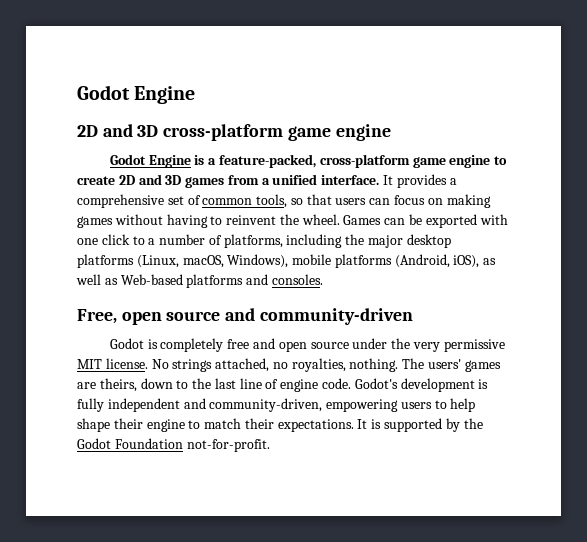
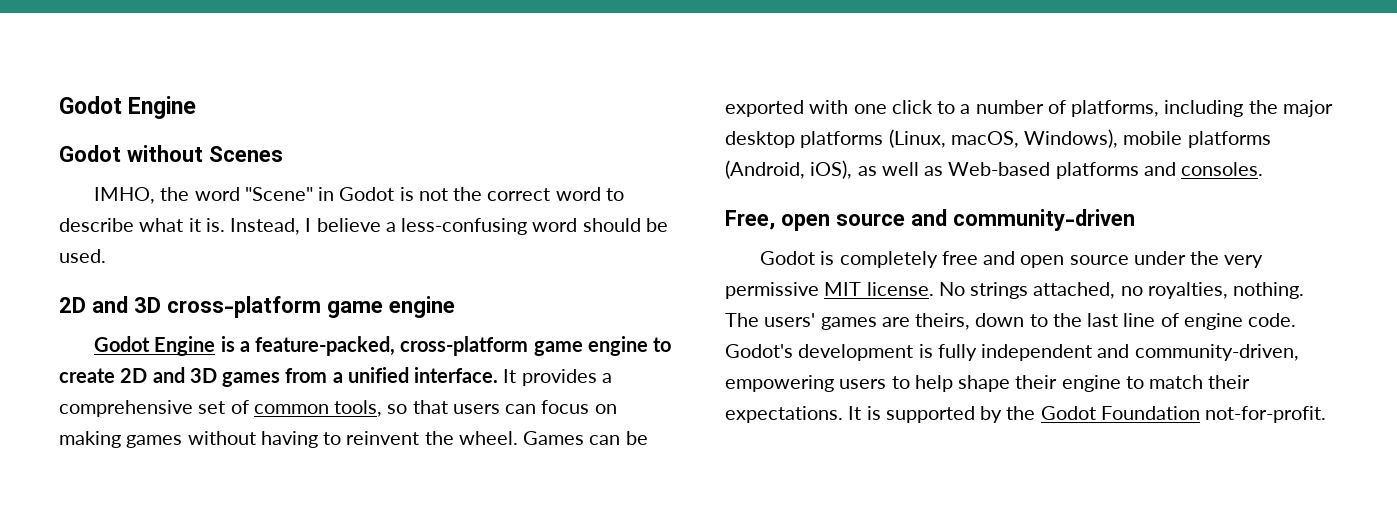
[77,85,196,104] Godot Engine -> [59,96,197,119] [59,145,283,162] [94,187,624,204] [59,218,668,235] [59,249,106,263] Godot Engine // Godot without Scenes // IMHO, the word "Scene" in Godot is not the correct word to describe what it is. Instead, I believe a less-confusing word should be used.

